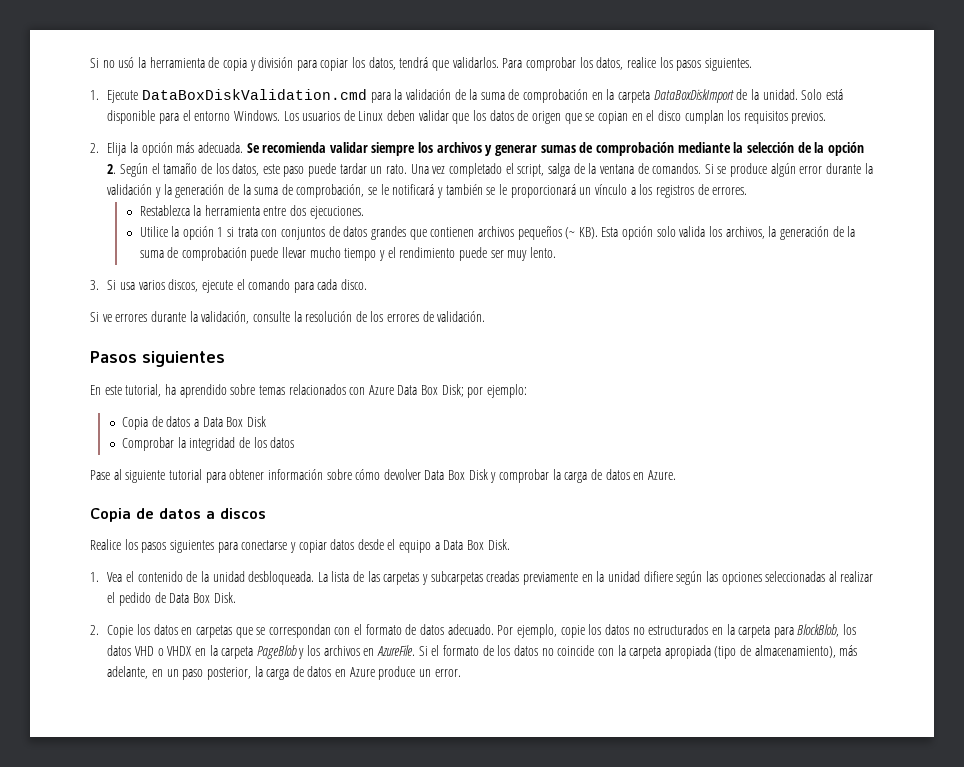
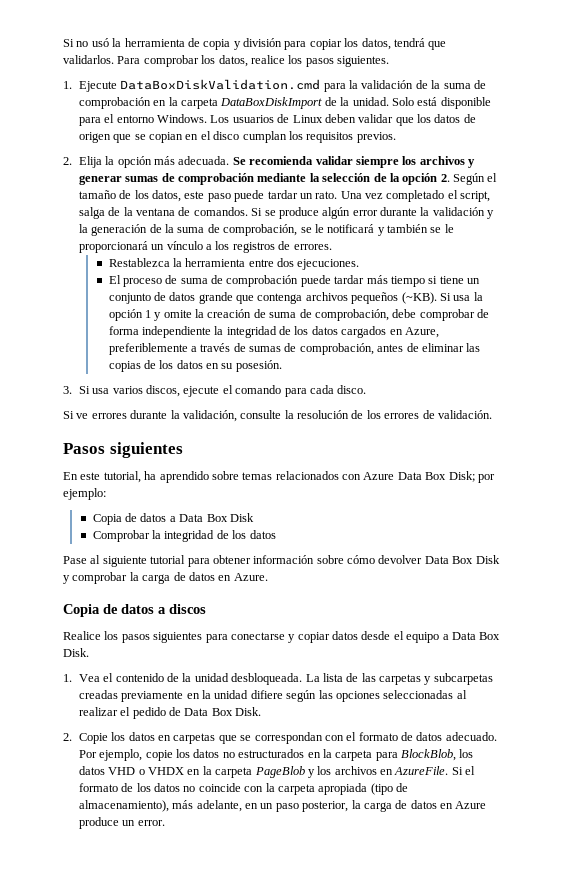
[139,225,856,240] [139,247,556,261] Utilice la opción 1 si trata con conjuntos de datos grandes que contienen archivos pequeños (~ KB). Esta opción solo valida los archivos, la generación de la suma de comprobación puede llevar mucho tiempo y el rendimiento puede ser muy lento. -> [108,275,481,287] [108,292,483,304] [108,309,490,321] [108,326,439,338] [108,343,481,355] [108,360,282,372] El proceso de suma de comprobación puede tardar más tiempo si tiene un conjunto de datos grande que contenga archivos pequeños (~KB). Si usa la opción 1 y omite la creación de suma de comprobación, debe comprobar de forma independiente la integridad de los datos cargados en Azure, preferiblemente a través de sumas de comprobación, antes de eliminar las copias de los datos en su posesión.

